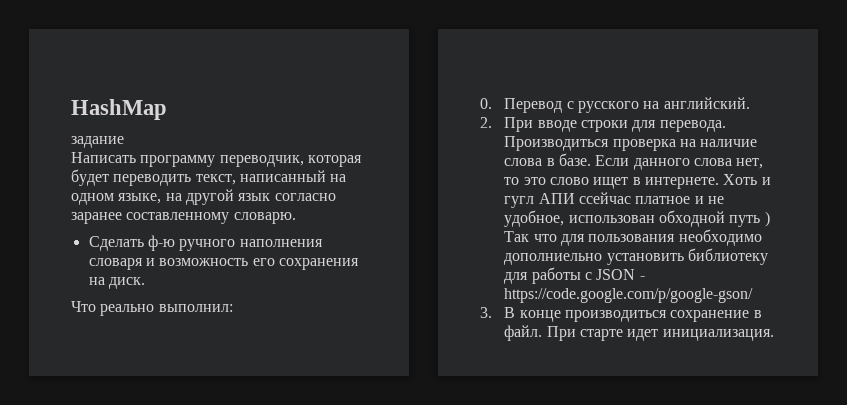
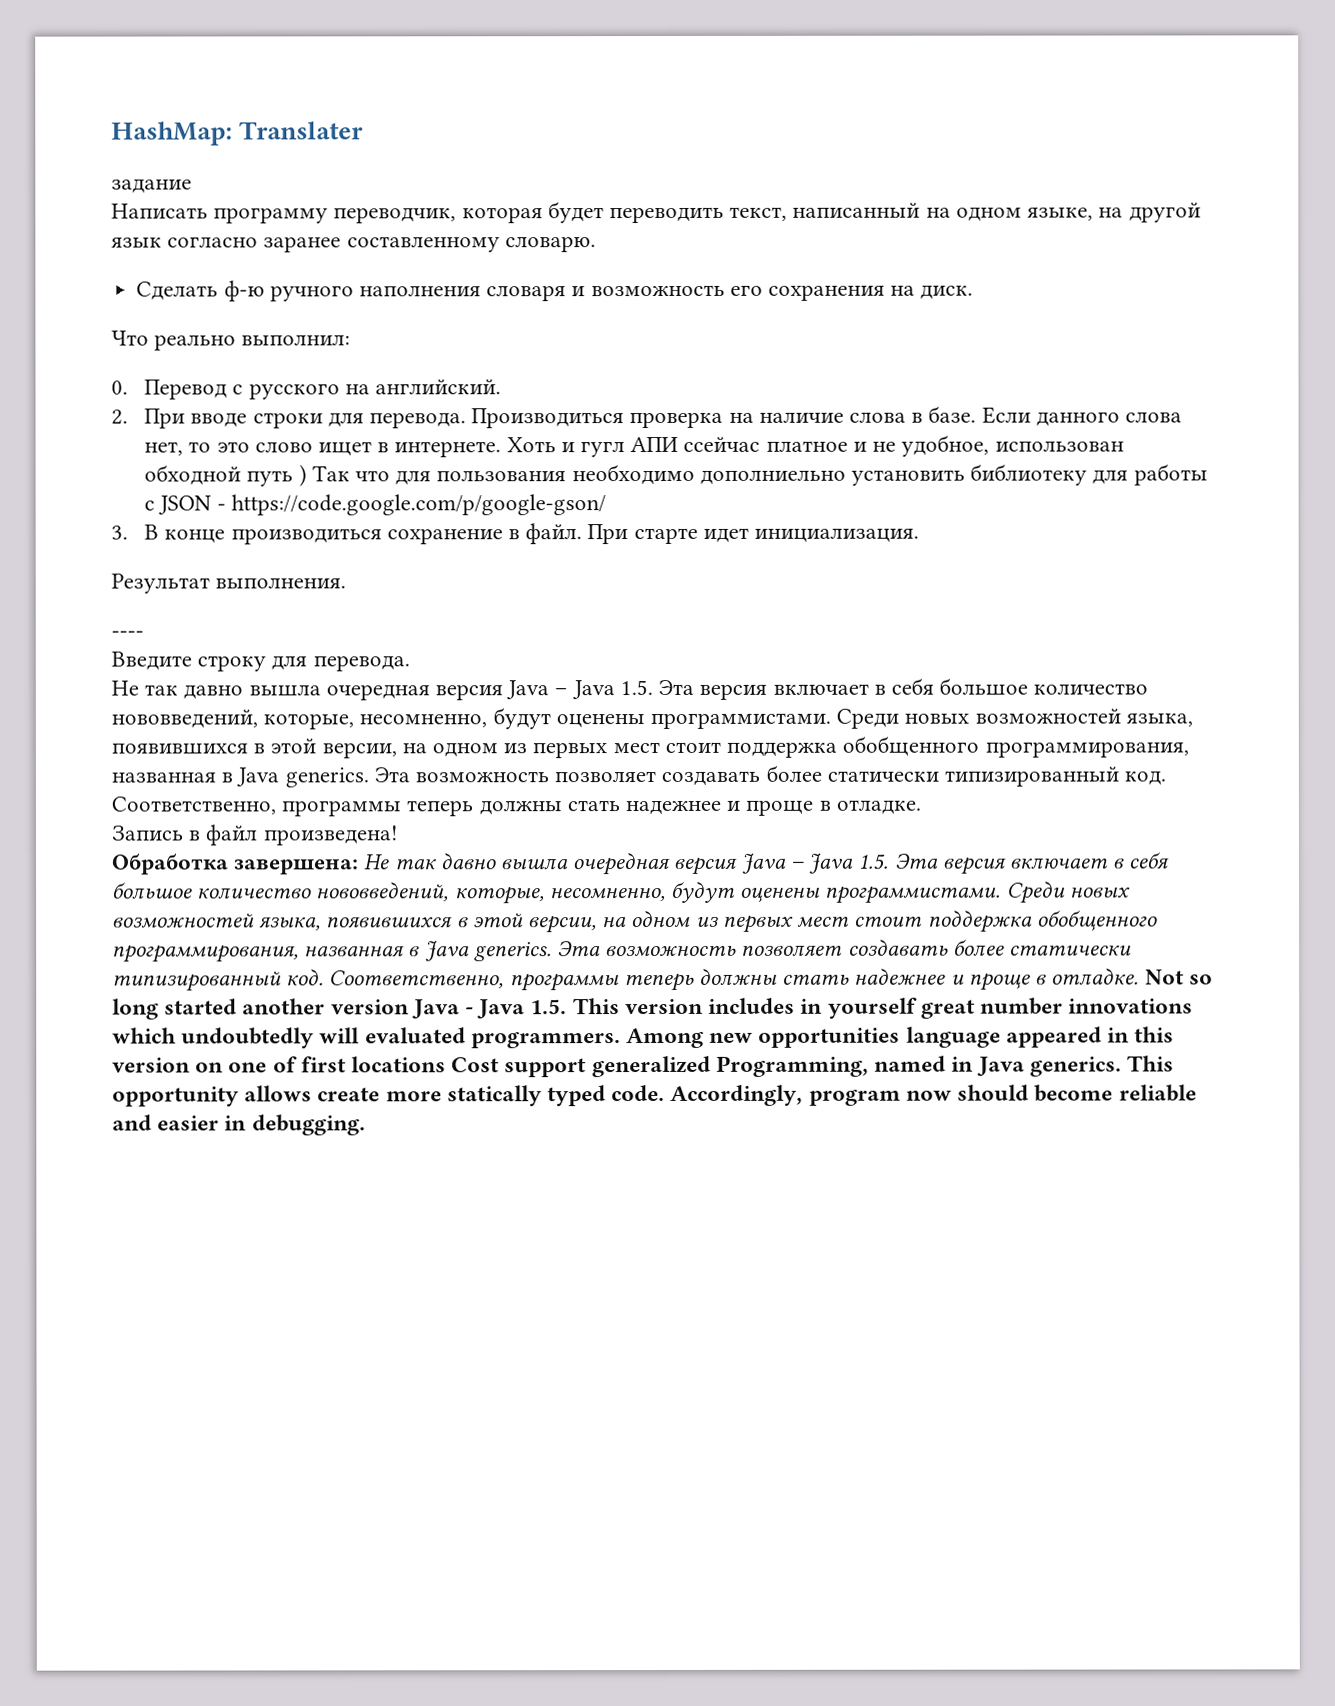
[71,99,167,120] HashMap -> [111,121,365,146] HashMap: Translater
(774, 335) none -> [111,573,347,594] [111,630,144,638] [111,651,410,672] [111,677,1149,701] [111,707,1193,730] [111,735,1189,759] [111,764,1167,788] [111,796,921,817] [111,824,398,846] [112,852,1171,876] [112,881,1131,905] [112,910,1158,934] [112,939,1133,963] [112,968,1213,992] [112,997,1194,1020] [112,1026,1175,1049] [112,1055,1174,1078] [112,1084,1197,1107] [112,1114,366,1136] // Результат выполнения. // ---- // Введите строку для перевода. // Не так давно вышла очередная версия Java – Java 1.5. Эта версия включает в себя большое количество нововведений, которые, несомненно, будут оценены программистами. Среди новых возможностей языка, появившихся в этой версии, на одном из первых мест стоит поддержка обобщенного программирования, названная в Java generics. Эта возможность позволяет создавать более статически типизированный код. Соответственно, программы теперь должны стать надежнее и проще в отладке. // Запись в файл произведена! // Обработка завершена: Не так давно вышла очередная версия Java – Java 1.5. Эта версия включает в себя большое количество нововведений, которые, несомненно, будут оценены программистами. Среди новых возможностей языка, появившихся в этой версии, на одном из первых мест стоит поддержка обобщенного программирования, названная в Java generics. Эта возможность позволяет создавать более статически типизированный код. Соответственно, программы теперь должны стать надежнее и проще в отладке. Not so long started another version Java - Java 1.5. This version includes in yourself great number innovations which undoubtedly will evaluated programmers. Among new opportunities language appeared in this version on one of first locations Cost support generalized Programming, named in Java generics. This opportunity allows create more statically typed code. Accordingly, program now should become reliable and easier in debugging.

